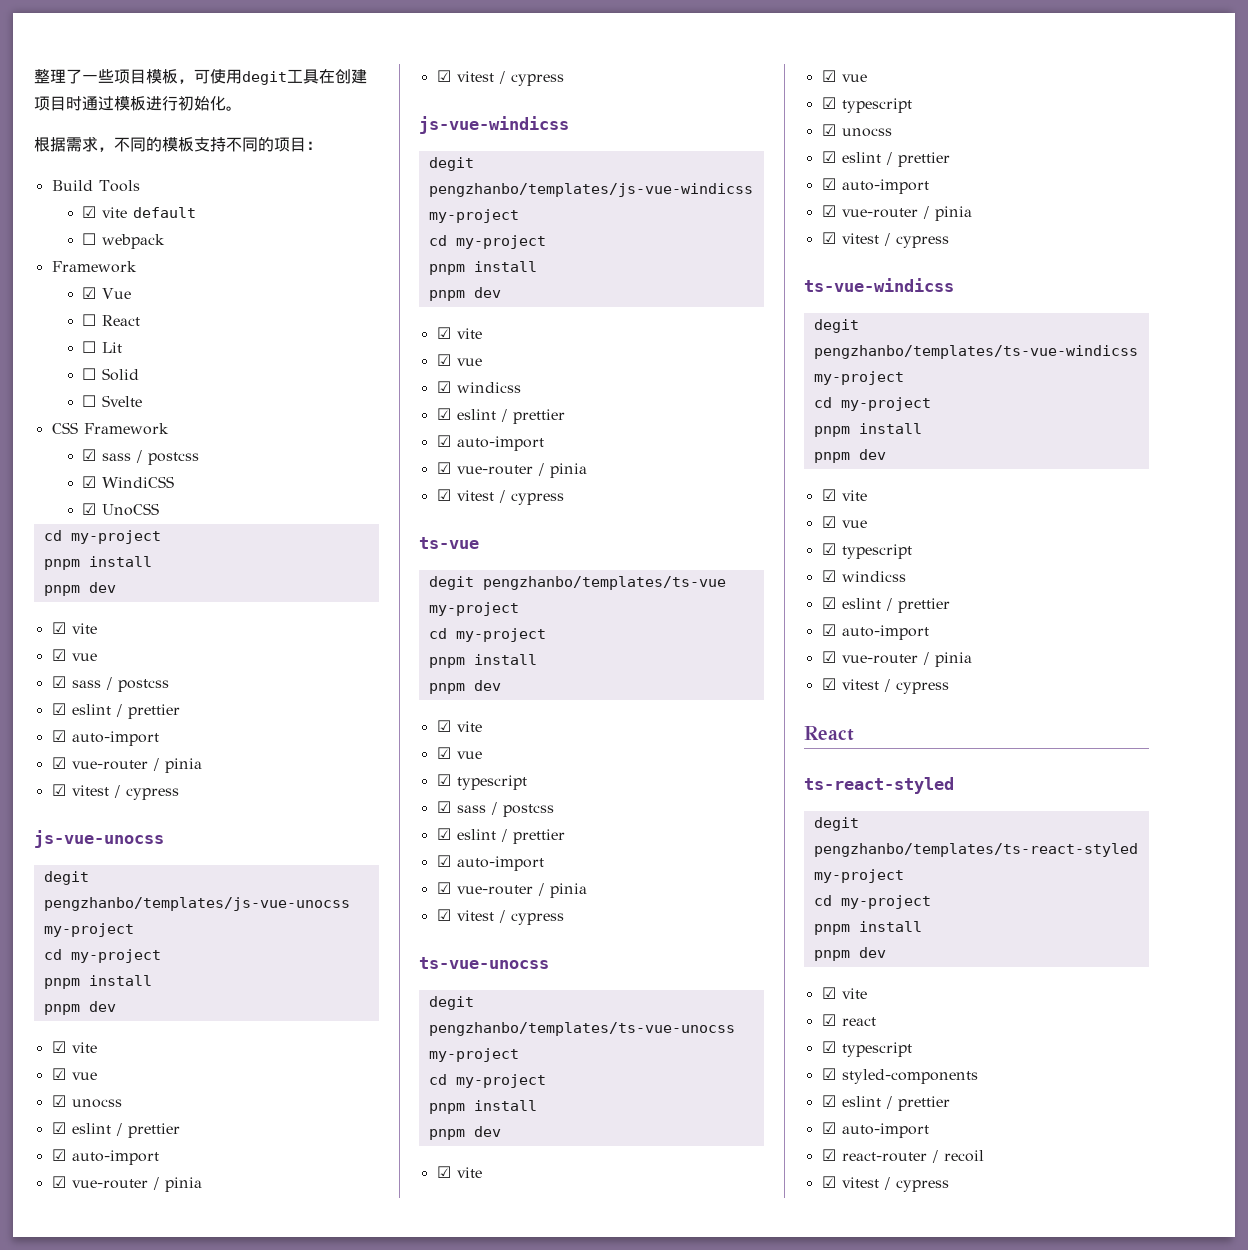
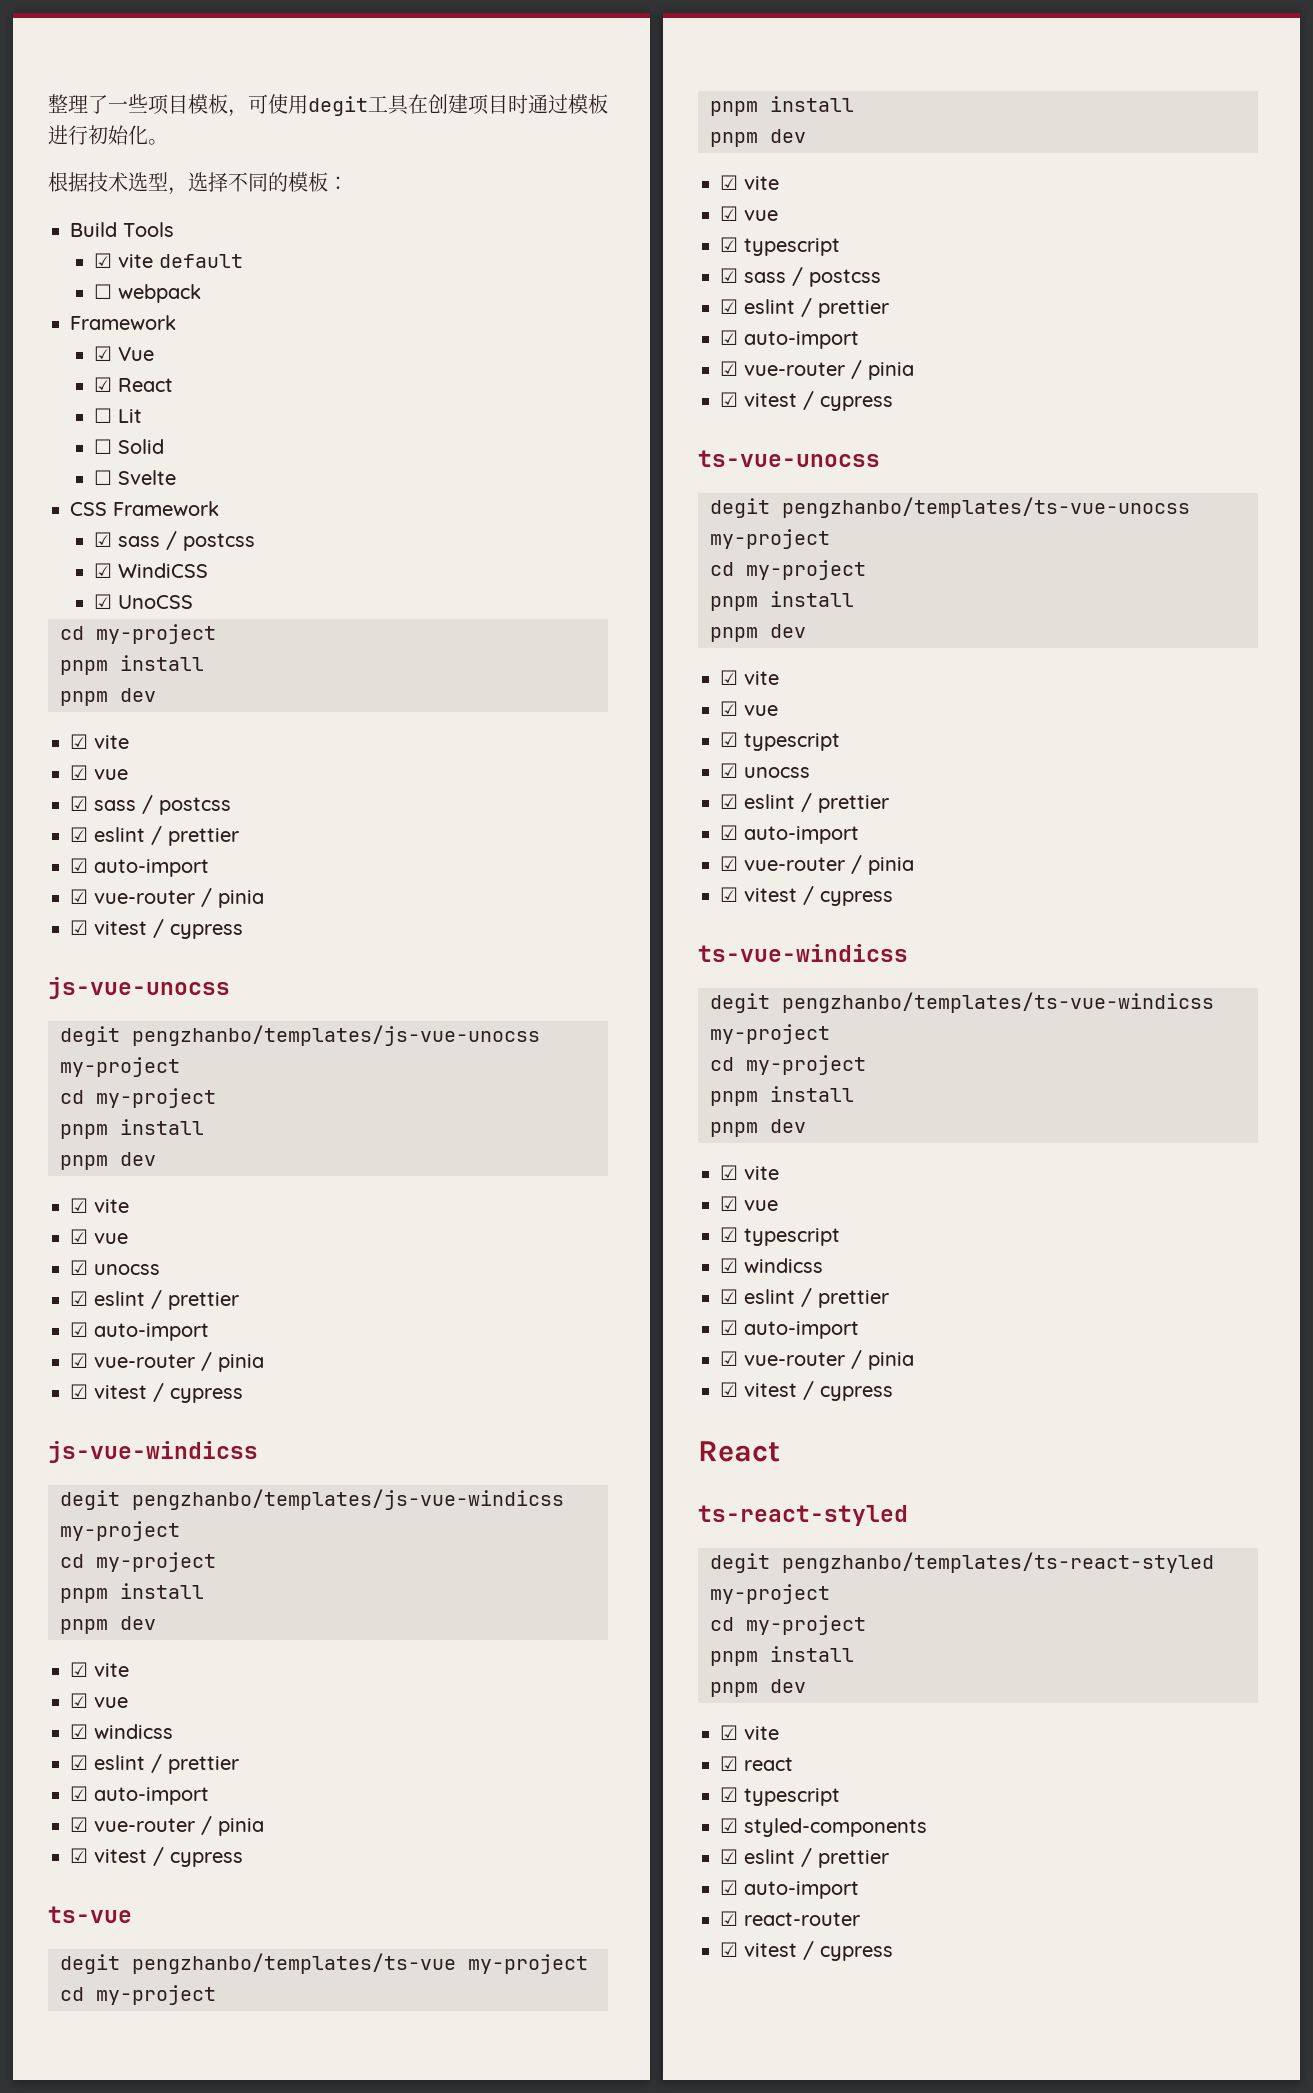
[66,136,306,152] 需求，不同的模板支持不同的项目 -> [88,172,328,195] 技术选型，选择不同的模板
[82,314,97,326] ☐ -> [94,377,113,392] ☑
[931,1150,984,1163] / recoil -> (860, 1919) none

